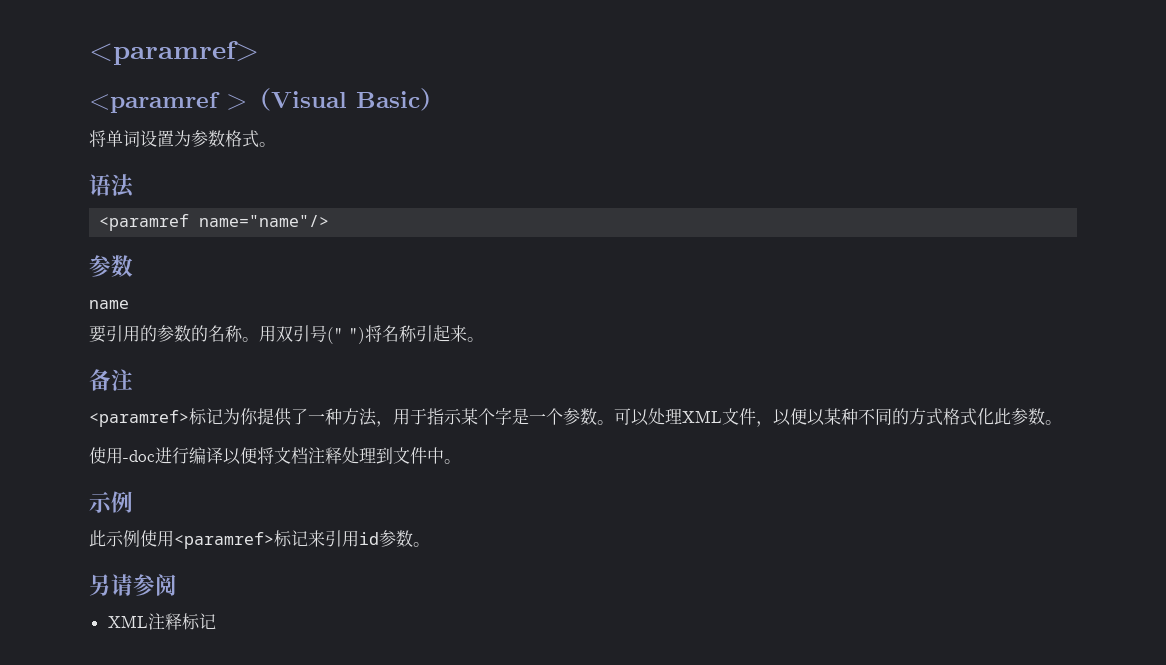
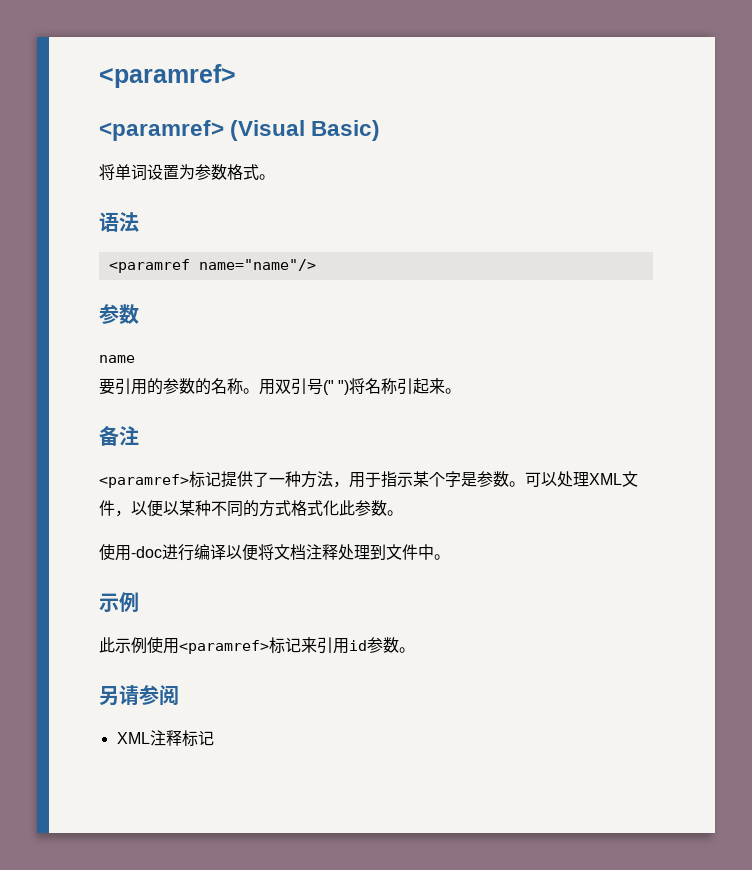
[89,88,444,113] <paramref >（Visual Basic） -> [99,120,381,141] <paramref> (Visual Basic)
[223,408,258,425] 为你 -> (221, 479) none
[529,408,563,425] 一个 -> (477, 479) none

